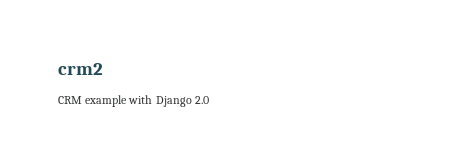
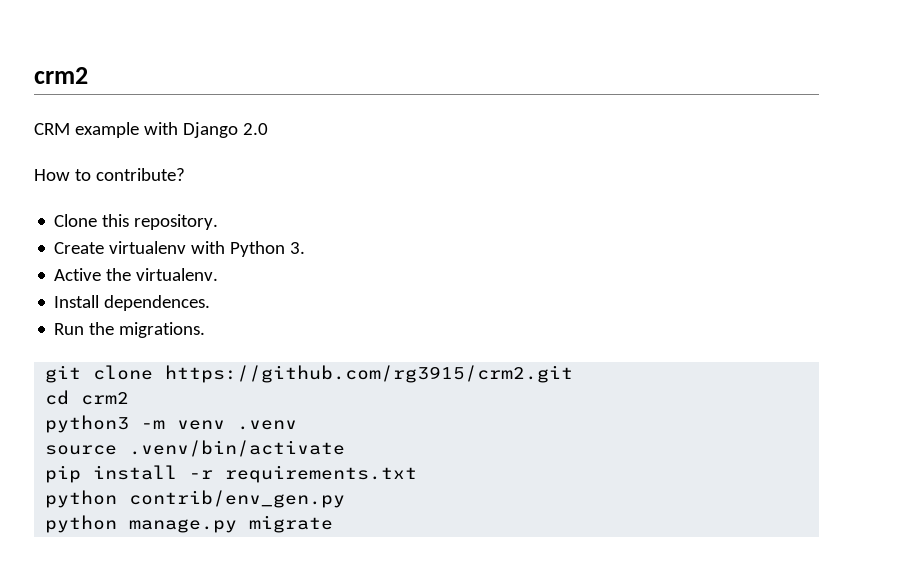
(209, 100) none -> [34,168,185,181] [54,214,219,230] [54,241,306,257] [54,268,219,281] [54,295,211,311] [54,322,206,338] [45,365,574,383] [45,390,130,405] [45,415,298,433] [45,440,346,457] [45,465,418,483] [45,490,346,508] [45,515,334,533] // How to contribute? // Clone this repository. // Create virtualenv with Python 3. // Active the virtualenv. // Install dependences. // Run the migrations. // git clone https://github.com/rg3915/crm2.git // cd crm2 // python3 -m venv .venv // source .venv/bin/activate // pip install -r requirements.txt // python contrib/env_gen.py // python manage.py migrate

